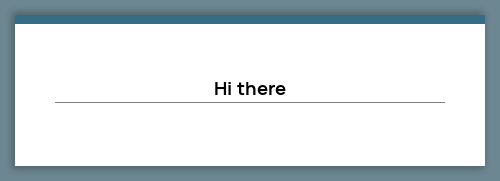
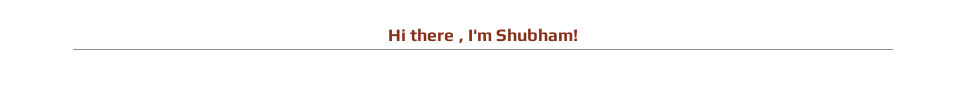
(286, 88) none -> [459,28,579,43] , I'm Shubham!

